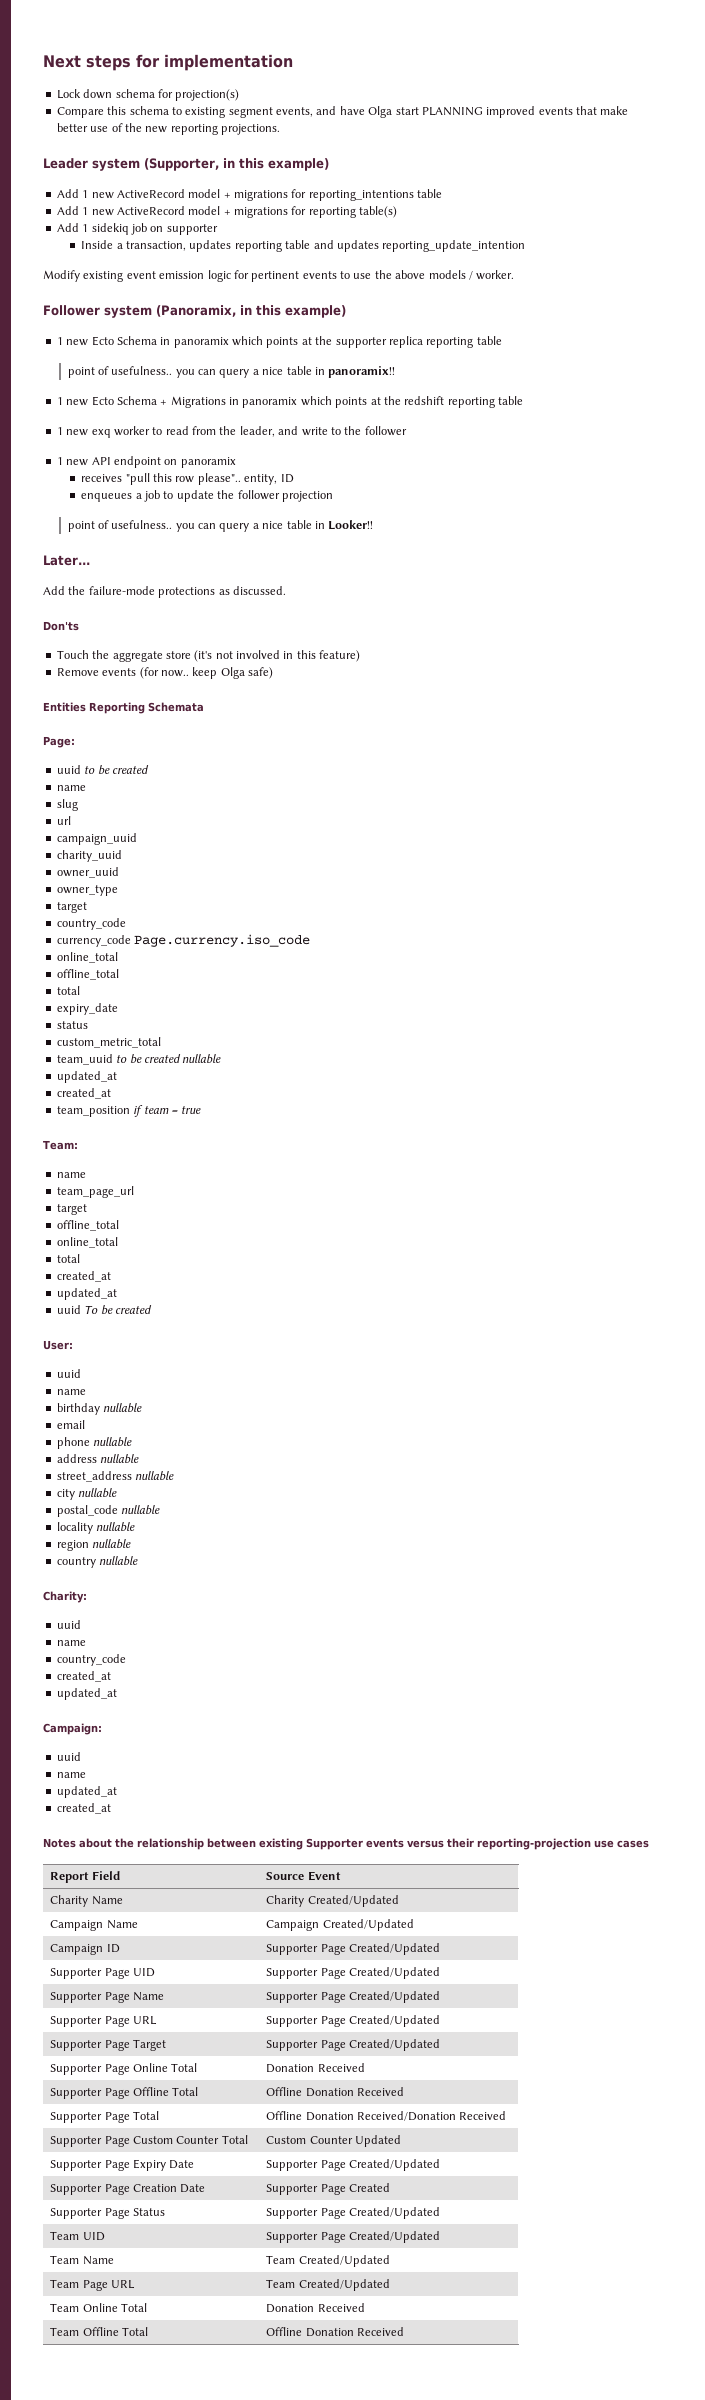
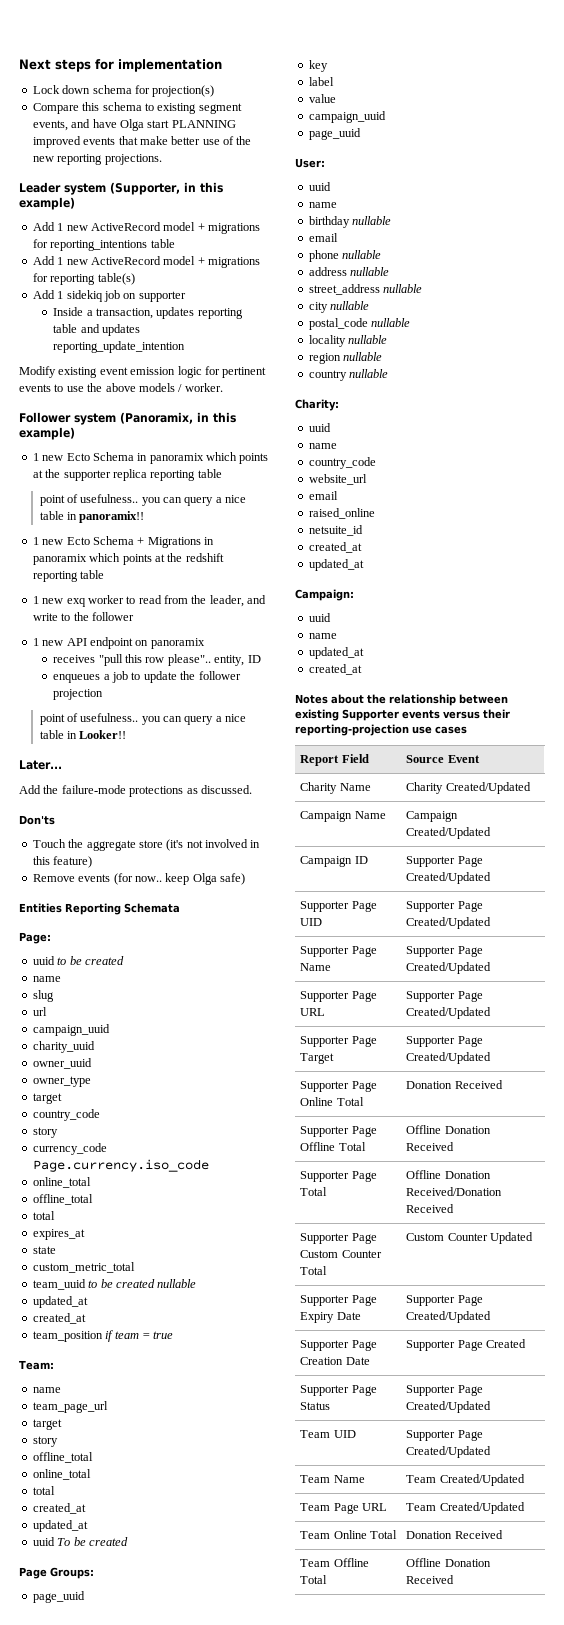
(126, 924) none -> [32,1127,58,1138] // story
[56,1003,118,1015] [56,1021,88,1029] expiry_date // status -> [32,1229,85,1240] [32,1246,56,1254] expires_at // state
(87, 1209) none -> [32,1436,58,1447] // story
(152, 1309) none -> [19,1567,94,1579] [32,1591,85,1603] [308,60,328,72] [308,77,334,86] [308,94,336,103] [308,111,386,123] [308,128,361,140] // Page Groups: // page_uuid // key // label // value // campaign_uuid // page_uuid
(126, 1660) none -> [308,474,367,485] [308,491,338,500] [308,508,375,519] [308,525,363,536] // website_url // email // raised_online // netsuite_id

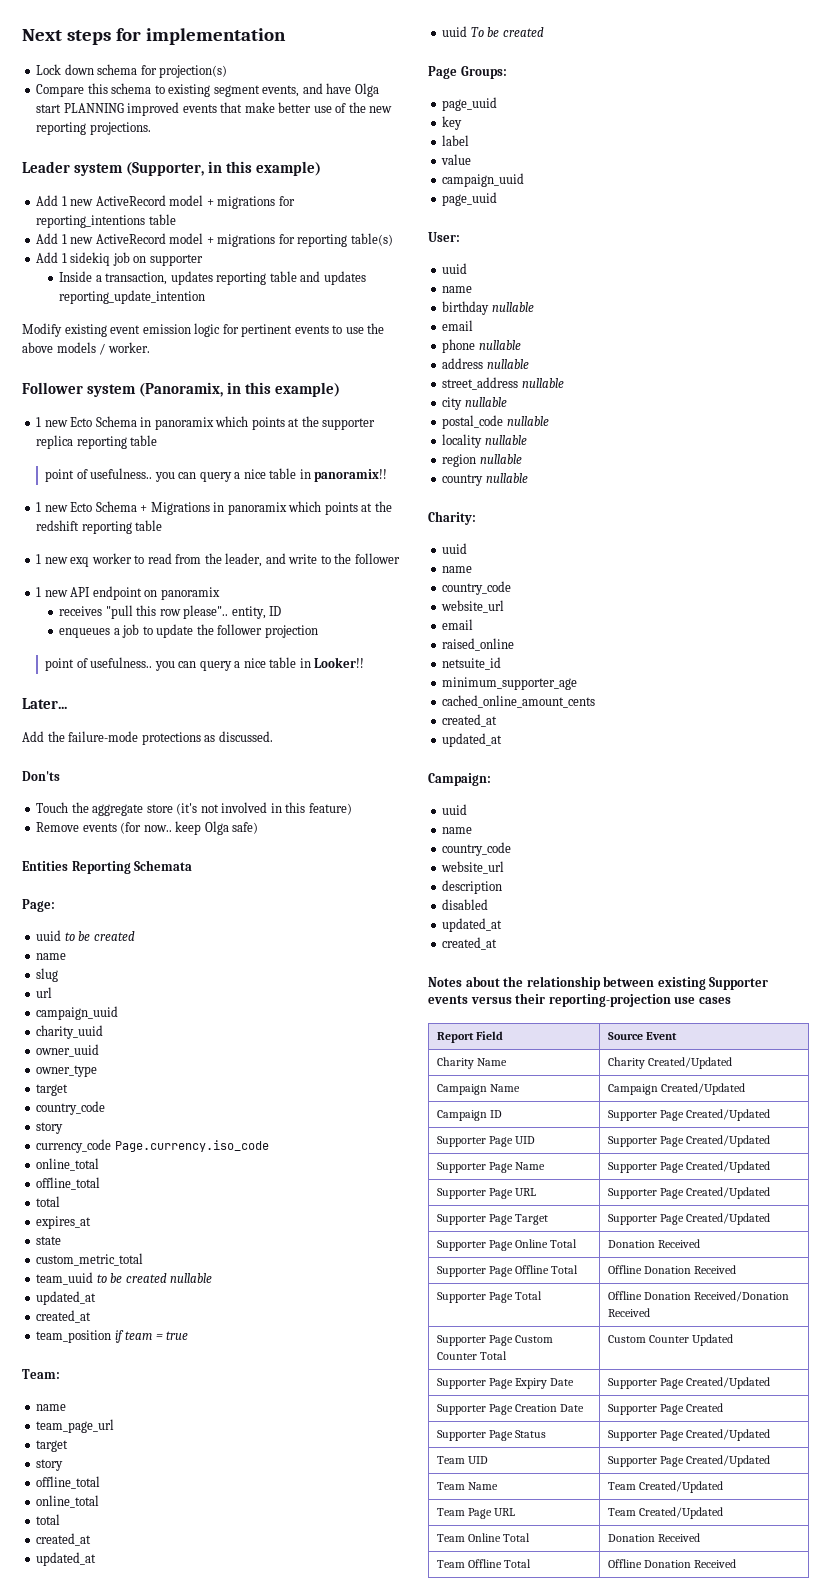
(363, 530) none -> [442,677,578,690] [442,695,596,708] // minimum_supporter_age // cached_online_amount_cents
(337, 636) none -> [442,842,512,856] [441,861,505,874] [442,880,503,894] [442,899,489,910] // country_code // website_url // description // disabled

